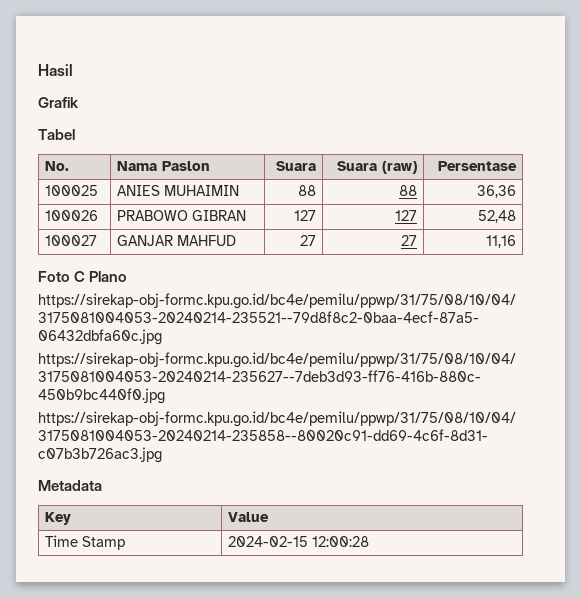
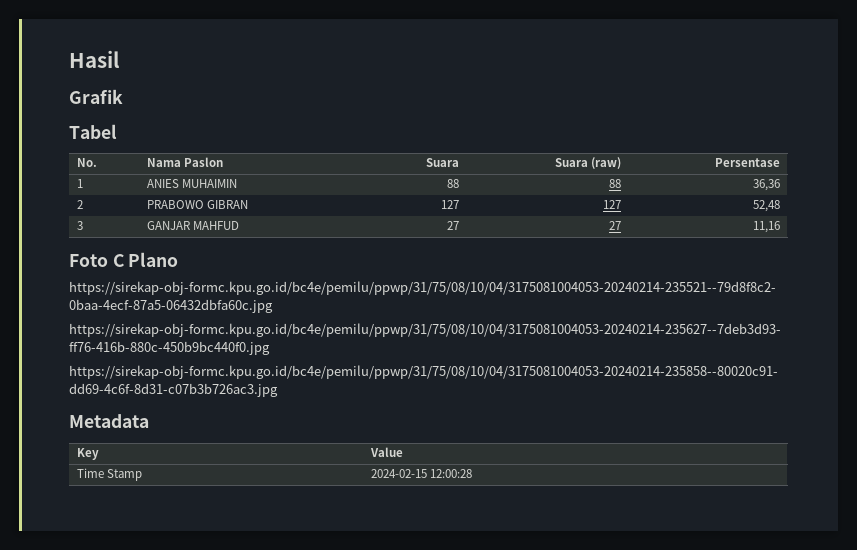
[45,185,99,196] 100025 -> [76,179,83,188] 1
[45,210,99,221] 100026 -> [76,200,83,209] 2
[45,235,98,246] 100027 -> [76,221,83,230] 3

